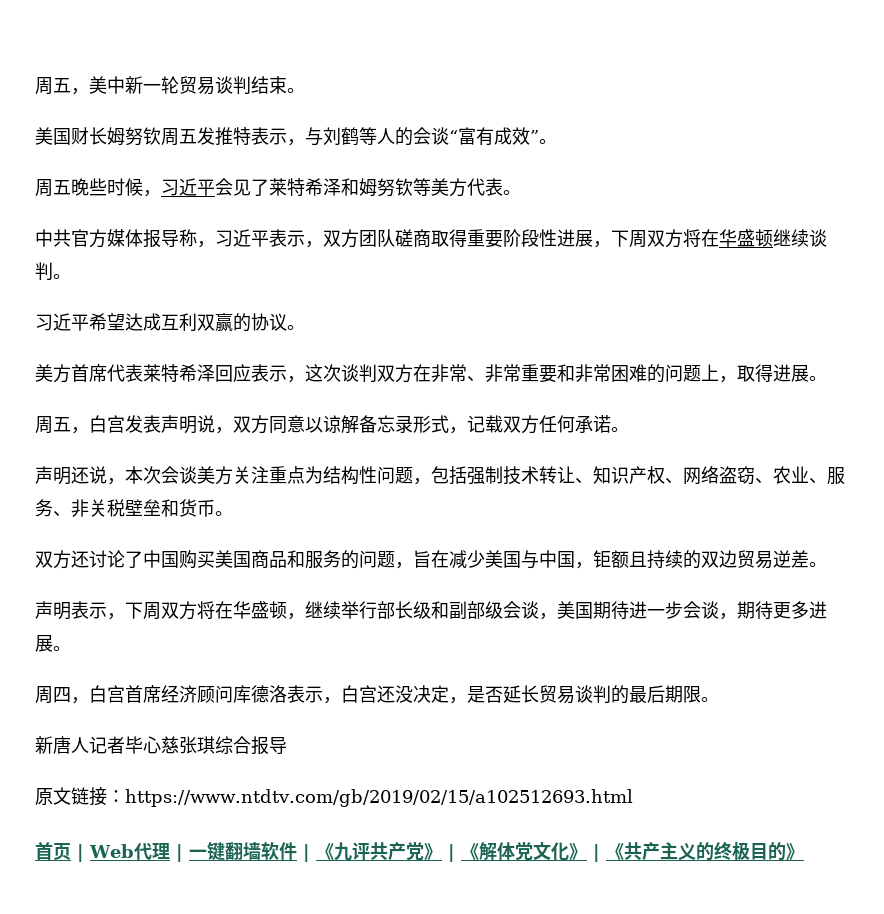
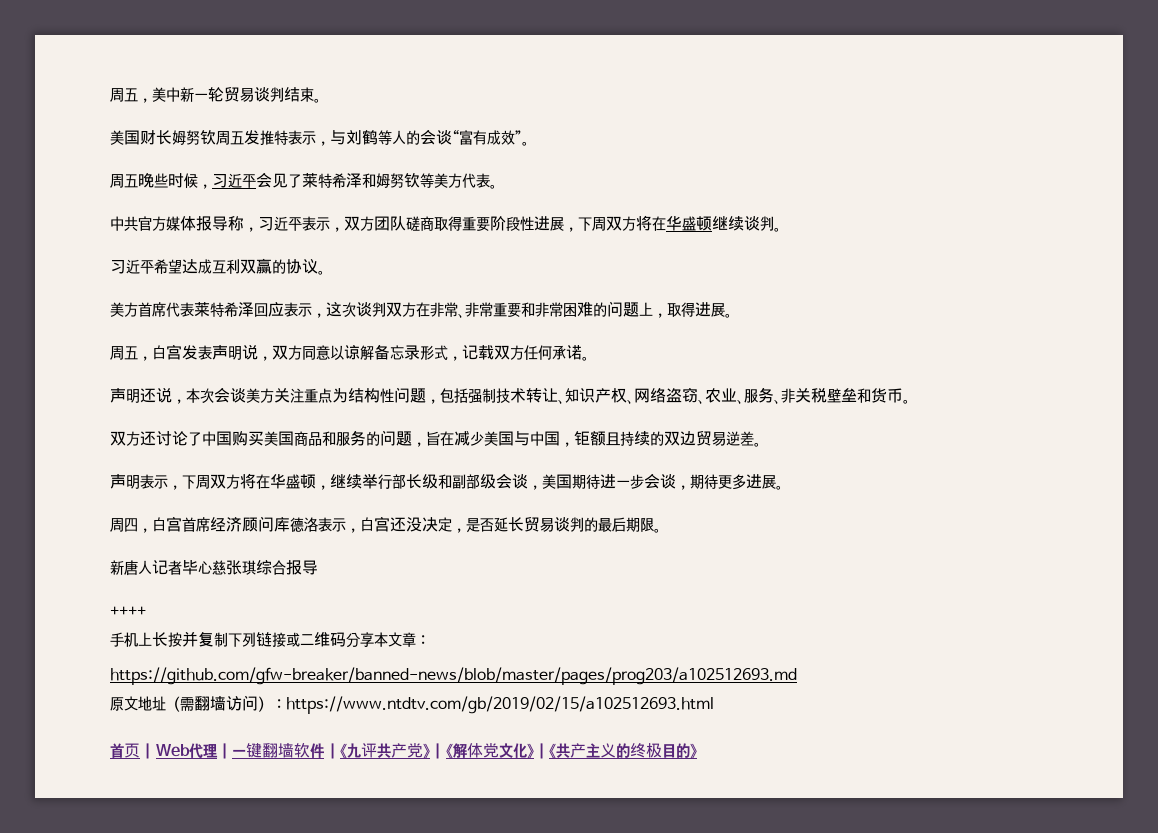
[35,787,107,806] 原文链接 -> [110,606,146,616] [110,631,430,648] [110,667,797,685] [110,695,272,712] ++++ // 手机上长按并复制下列链接或二维码分享本文章： // https://github.com/gfw-breaker/banned-news/blob/master/pages/prog203/a102512693.md // 原文地址（需翻墙访问）

